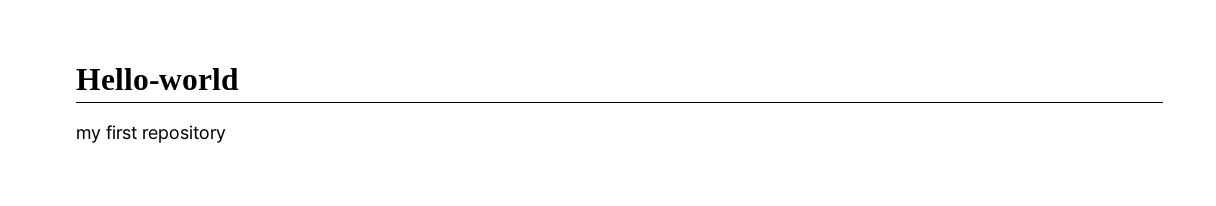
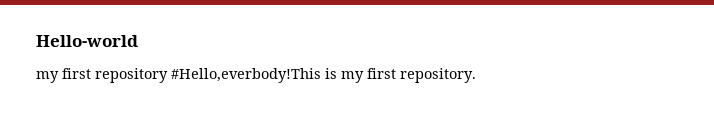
(226, 134) none -> [171,68,476,83] #Hello,everbody!This is my first repository.

